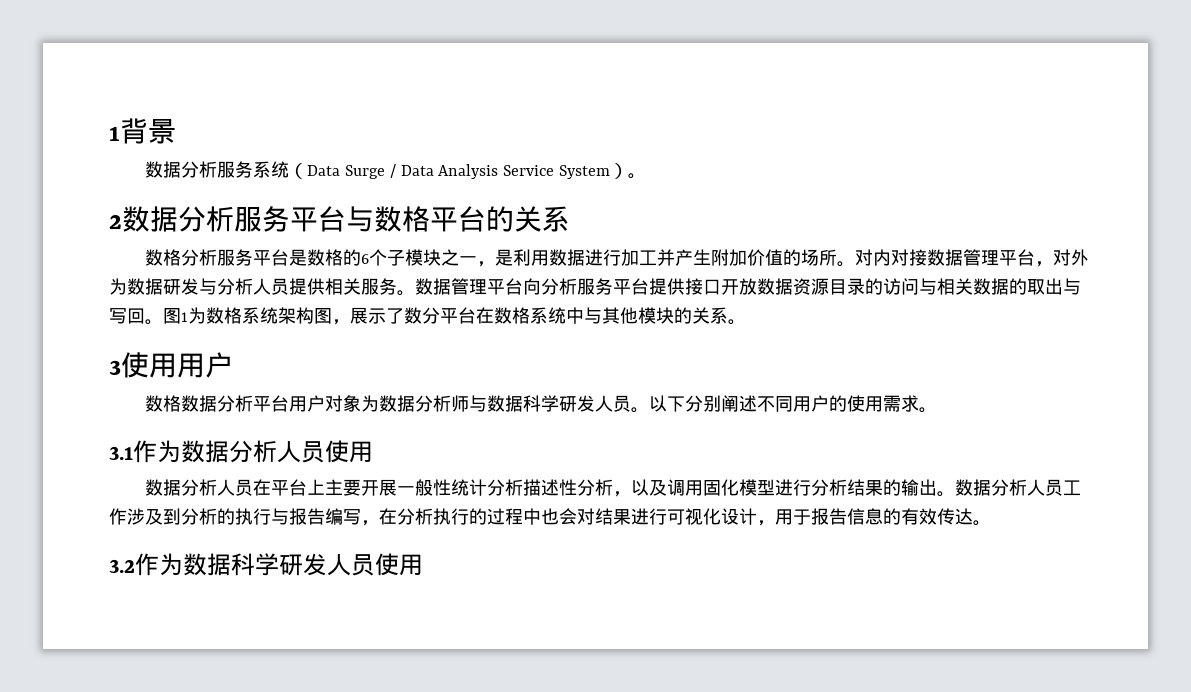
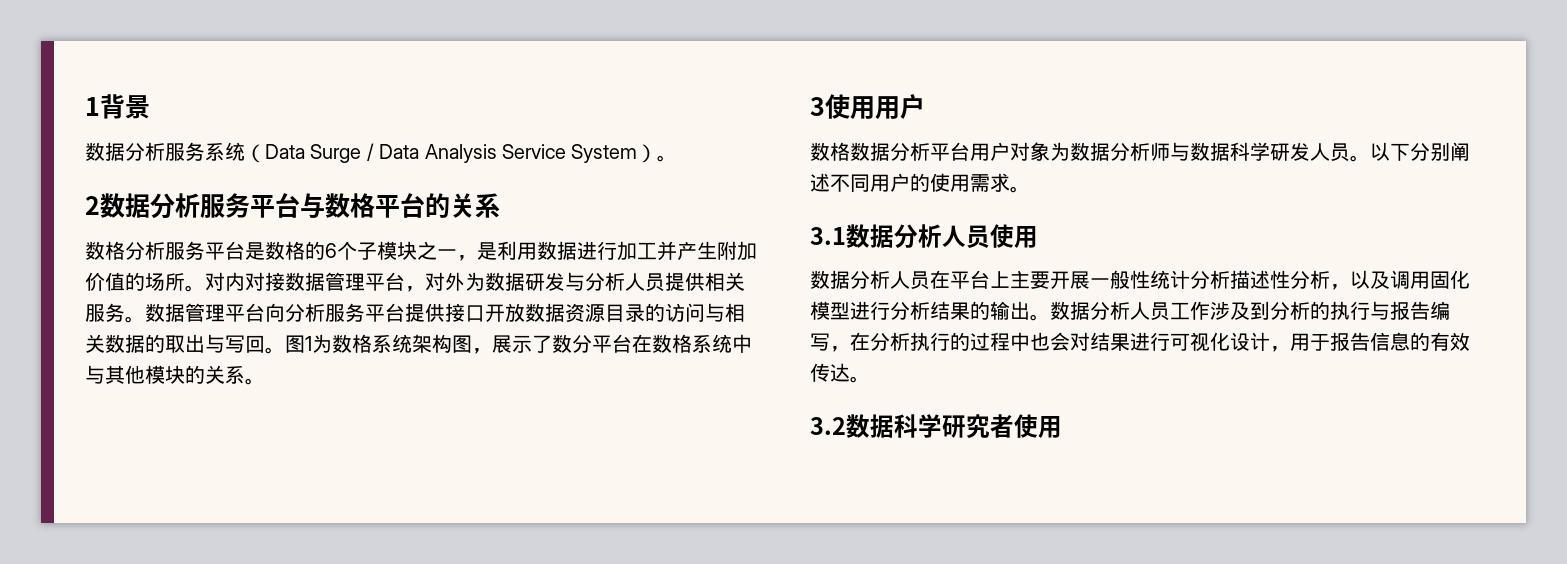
[133,440,181,463] 作为 -> (846, 236) none
[135,553,375,576] 作为数据科学研发人员 -> [846,414,1014,438] 数据科学研究者

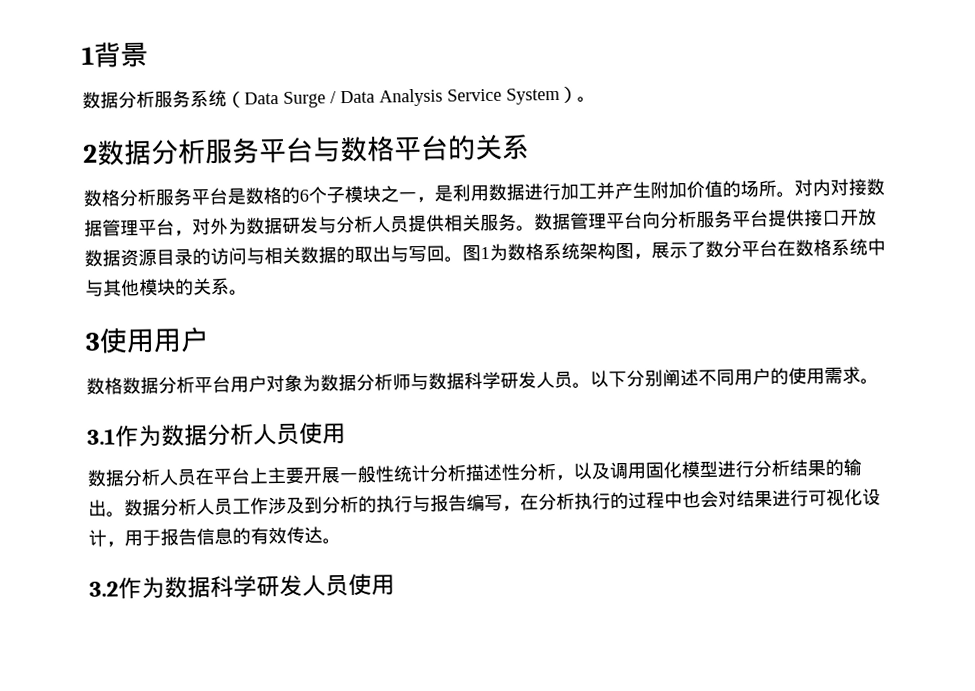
(846, 236) none -> [115,424,162,448] 作为
[846,414,1014,438] 数据科学研究者 -> [118,574,349,600] 作为数据科学研发人员

